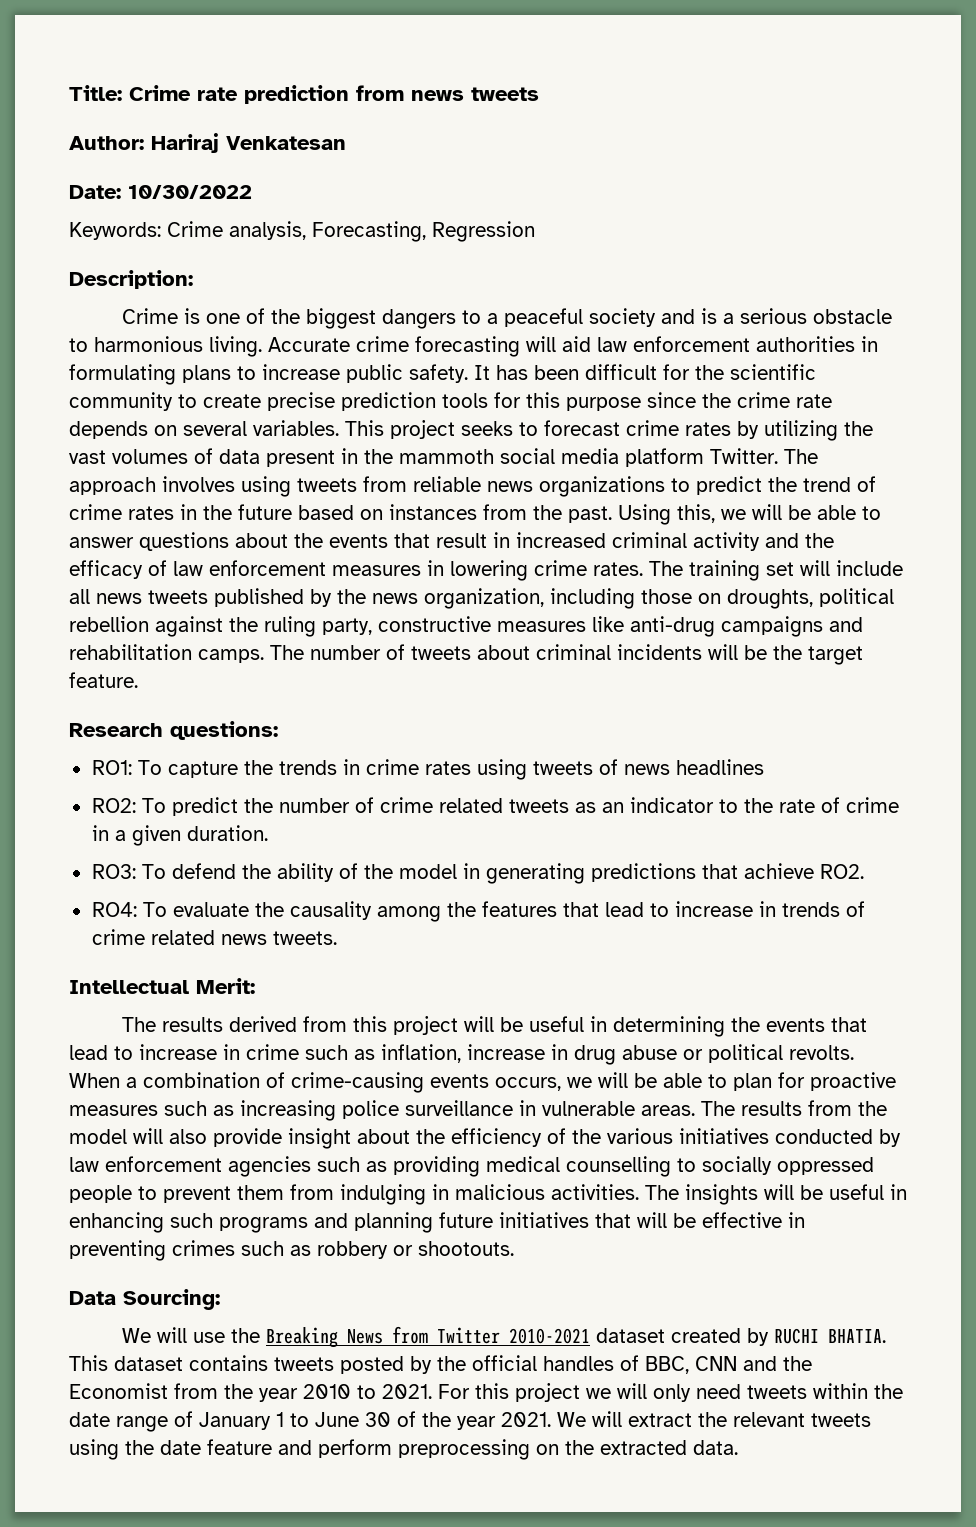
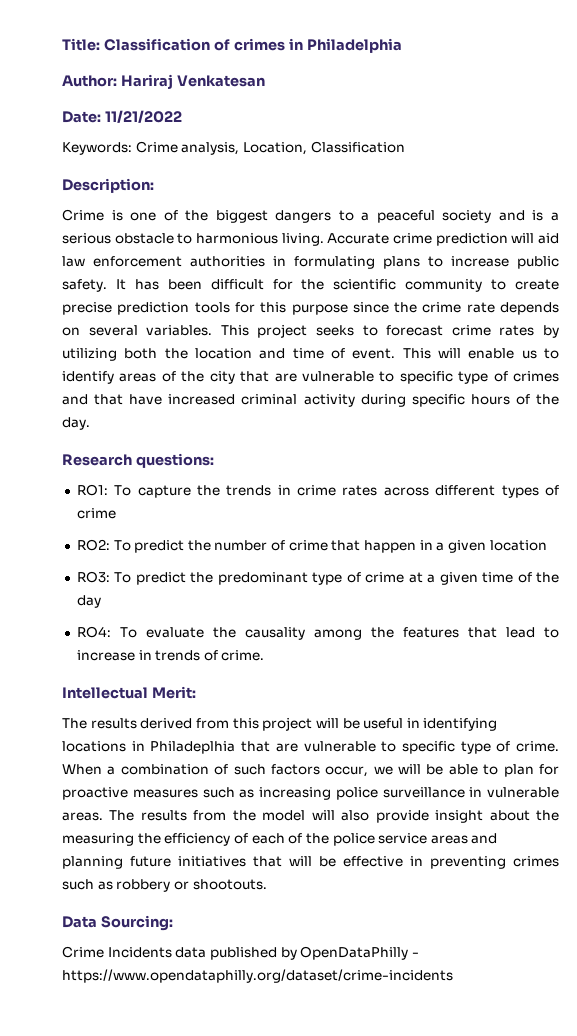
[129,85,539,104] Crime rate prediction from news tweets -> [103,38,402,53] Classification of crimes in Philadelphia
[128,185,252,199] 10/30/2022 -> [104,110,182,123] 11/21/2022
[312,221,535,242] Forecasting, Regression -> [242,141,405,155] Location, Classification
[415,336,520,357] forecasting -> [435,233,508,246] prediction
[844,421,873,436] [69,448,818,467] [69,476,876,497] [69,504,881,525] [69,532,834,551] [69,560,903,581] [69,588,894,609] [69,616,863,637] [69,644,863,665] [69,672,138,688] the vast volumes of data present in the mammoth social media platform Twitter. The approach involves using tweets from reliable news organizations to predict the trend of crime rates in the future based on instances from the past. Using this, we will be able to answer questions about the events that result in increased criminal activity and the efficacy of law enforcement measures in lowering crime rates. The training set will include all news tweets published by the news organization, including those on droughts, political rebellion against the ruling party, constructive measures like anti-drug campaigns and rehabilitation camps. The number of tweets about criminal incidents will be the target feature. -> [124,348,559,359] [62,371,559,384] [62,394,560,407] [62,417,90,430] both the location and time of event. This will enable us to identify areas of the city that are vulnerable to specific type of crimes and that have increased criminal activity during specific hours of the day.
[476,759,764,780] using tweets of news headlines -> [383,485,559,498] [76,508,116,519] across different types of crime
[438,797,899,813] related tweets as an indicator to the rate of crime -> [331,540,417,553] that happen
[186,825,268,841] duration. -> [489,540,547,551] location
[171,863,864,884] defend the ability of the model in generating predictions that achieve RO2. -> [135,572,559,585] [76,595,101,608] predict the predominant type of crime at a given time of the day
[91,929,337,945] crime related news tweets. -> [221,650,265,661] crime.
[612,1016,867,1037] [69,1044,854,1065] determining the events that lead to increase in crime such as inflation, increase in drug abuse or political revolts. -> [423,718,498,731] [62,741,559,754] identifying locations in Philadeplhia that are vulnerable to specific type of crime.
[291,1072,561,1093] crime-causing events occurs, -> [233,764,369,777] such factors occur,
[451,1128,901,1147] [69,1156,874,1177] [69,1184,907,1205] [69,1212,308,1233] efficiency of the various initiatives conducted by law enforcement agencies such as providing medical counselling to socially oppressed people to prevent them from indulging in malicious activities. The insights will be useful in enhancing such programs -> [62,833,468,846] measuring the efficiency of each of the police service areas
[121,1326,886,1348] [69,1355,812,1374] [69,1383,903,1402] [69,1411,871,1432] [69,1439,738,1460] We will use the Breaking News from Twitter 2010-2021 dataset created by RUCHI BHATIA. This dataset contains tweets posted by the official handles of BBC, CNN and the Economist from the year 2010 to 2021. For this project we will only need tweets within the date range of January 1 to June 30 of the year 2021. We will extract the relevant tweets using the date feature and perform preprocessing on the extracted data. -> [62,946,419,960] [62,969,453,983] Crime Incidents data published by OpenDataPhilly - https://www.opendataphilly.org/dataset/crime-incidents

